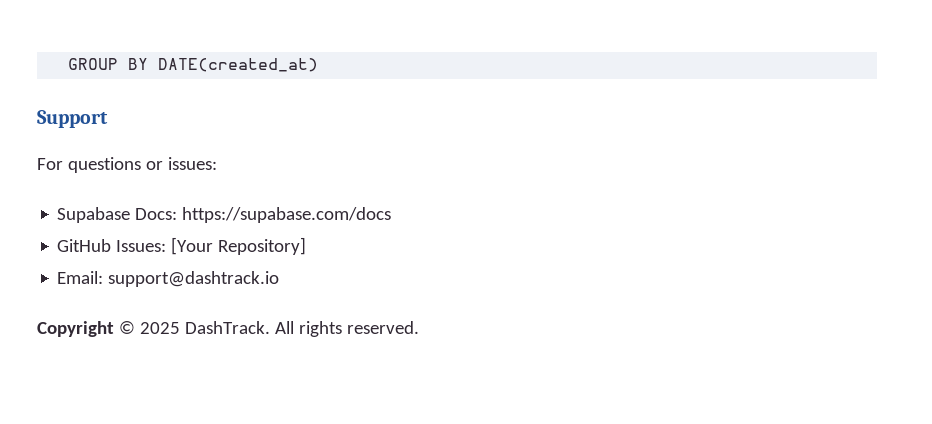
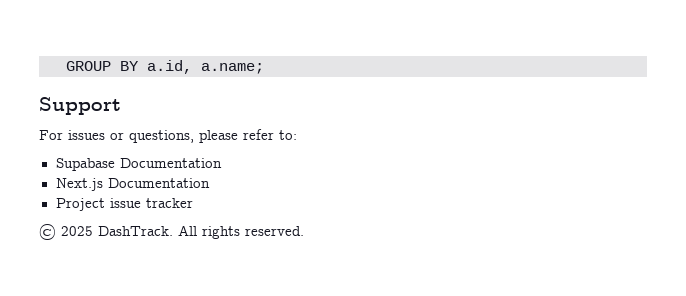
[158,58,319,72] DATE(created_at) -> [147,60,264,74] a.id, a.name;
[67,157,217,173] [57,207,392,223] [57,237,307,255] [57,271,280,287] [37,321,114,337] questions or issues: // Supabase Docs: https://supabase.com/docs // GitHub Issues: [Your Repository] // Email: support@dashtrack.io // Copyright -> [68,129,297,143] [55,158,222,171] [55,178,210,191] [55,198,193,211] issues or questions, please refer to: // Supabase Documentation // Next.js Documentation // Project issue tracker //

